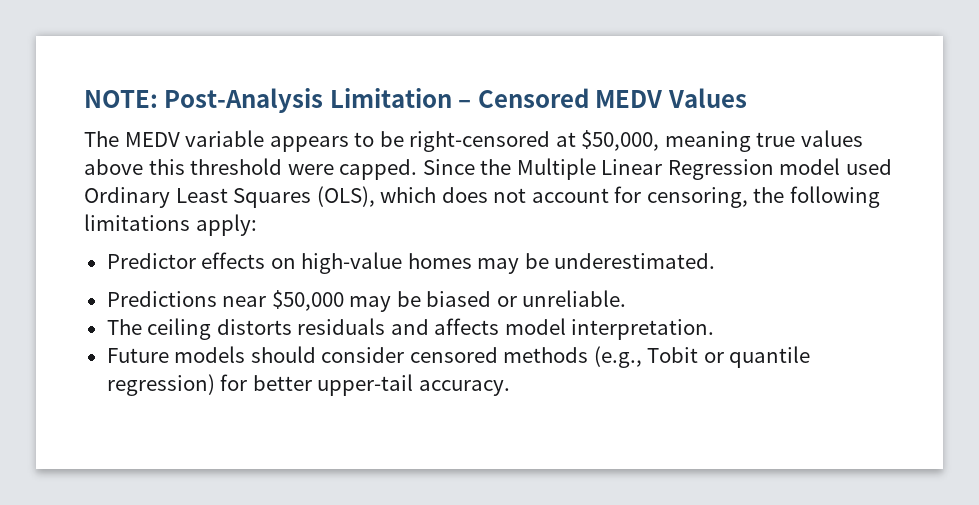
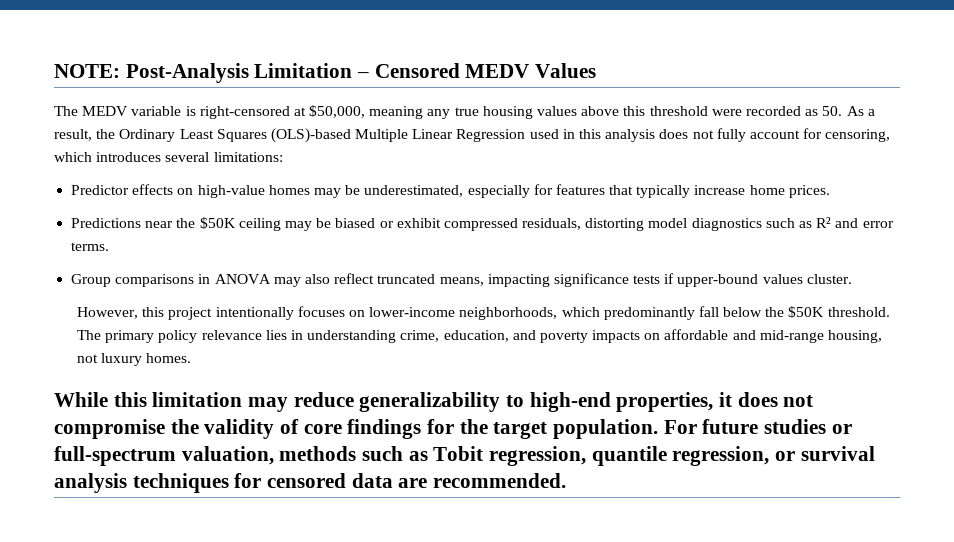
[269,131,404,152] appears to be -> [185,106,196,116] is
[756,132,796,147] true -> [427,106,533,119] any true housing
[339,158,892,180] [84,186,527,208] capped. Since the Multiple Linear Regression model used Ordinary Least Squares (OLS), which does not -> [745,106,875,116] [54,128,746,143] recorded as 50. As a result, the Ordinary Least Squares (OLS)-based Multiple Linear Regression used in this analysis does not fully
[753,186,880,208] [84,214,257,236] the following limitations apply: -> [54,152,283,162] which introduces several limitations:
[554,253,716,269] underestimated. -> [364,184,830,198] underestimated, especially for features that typically increase home prices.
[271,290,344,311] $50,000 -> [176,217,281,231] the $50K ceiling
[522,290,627,307] [106,318,715,340] [106,346,811,368] [106,374,510,396] unreliable. // The ceiling distorts residuals and affects model interpretation. // Future models should consider censored methods (e.g., Tobit or quantile regression) for better upper-tail accuracy. -> [396,217,894,231] [71,242,110,251] [71,273,852,287] [77,306,890,320] [77,329,883,343] [77,353,192,366] [54,392,814,412] [54,419,852,439] [54,446,875,466] [54,473,567,493] exhibit compressed residuals, distorting model diagnostics such as R² and error terms. // Group comparisons in ANOVA may also reflect truncated means, impacting significance tests if upper-bound values cluster. // However, this project intentionally focuses on lower-income neighborhoods, which predominantly fall below the $50K threshold. The primary policy relevance lies in understanding crime, education, and poverty impacts on affordable and mid-range housing, not luxury homes. // While this limitation may reduce generalizability to high-end properties, it does not compromise the validity of core findings for the target population. For future studies or full-spectrum valuation, methods such as Tobit regression, quantile regression, or survival analysis techniques for censored data are recommended.

